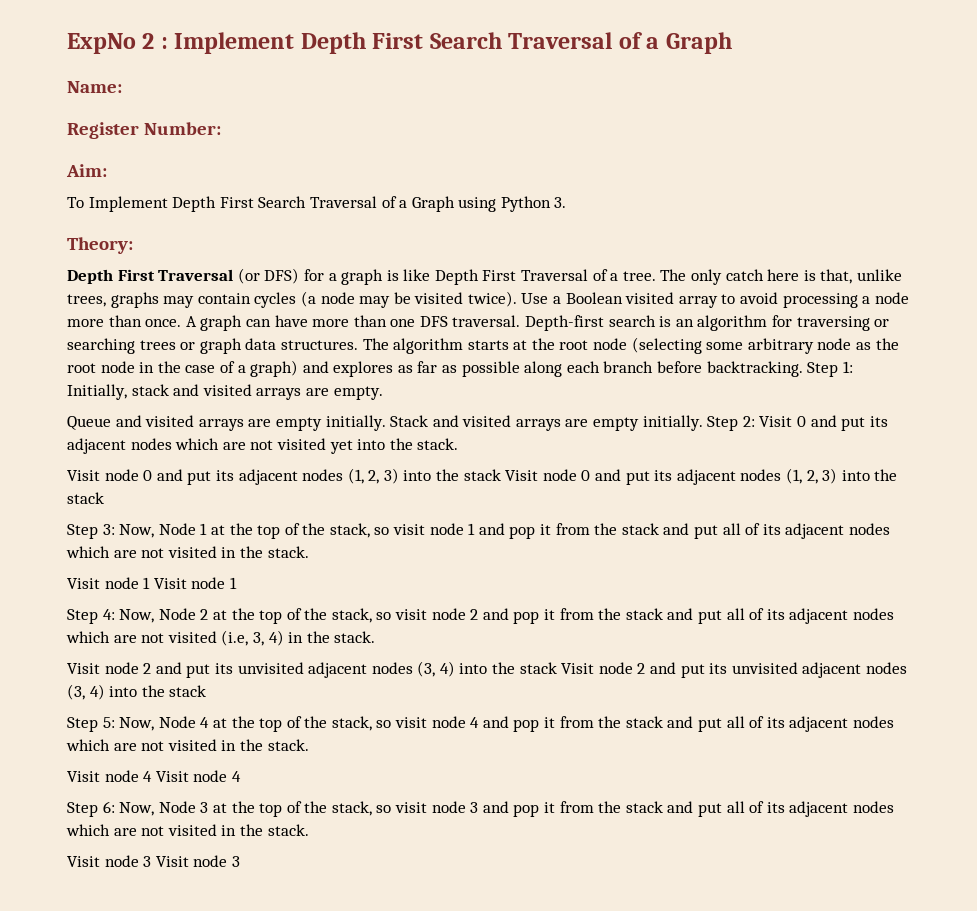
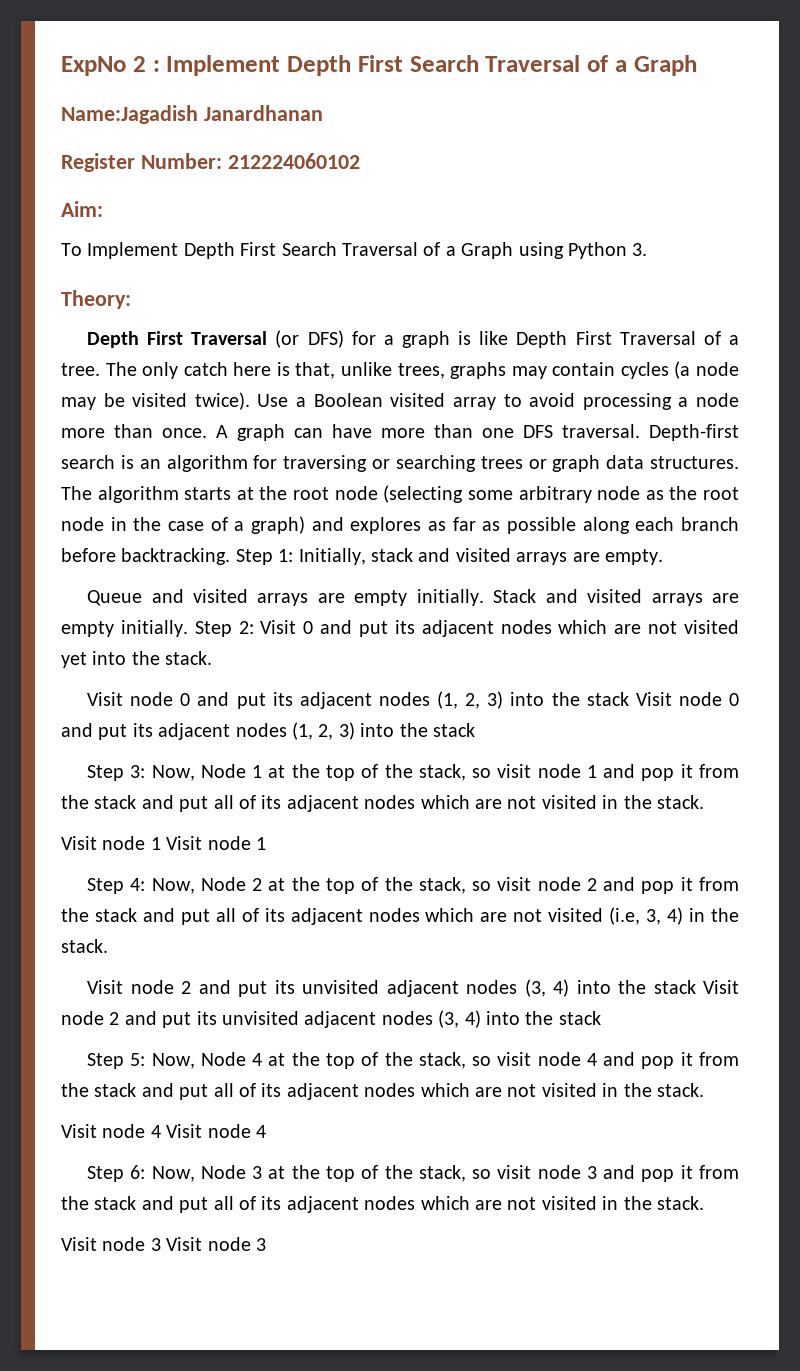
[67,81,122,93] Name: -> [61,105,323,124] Name:Jagadish Janardhanan
(222, 128) none -> [227,153,360,169] 212224060102

